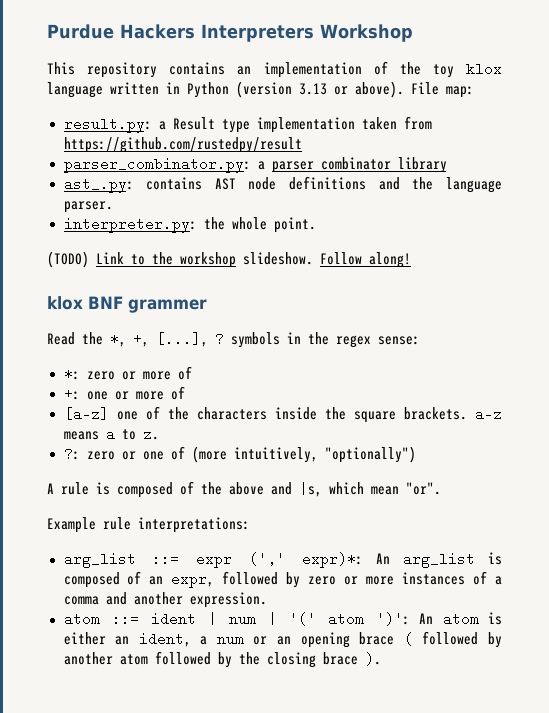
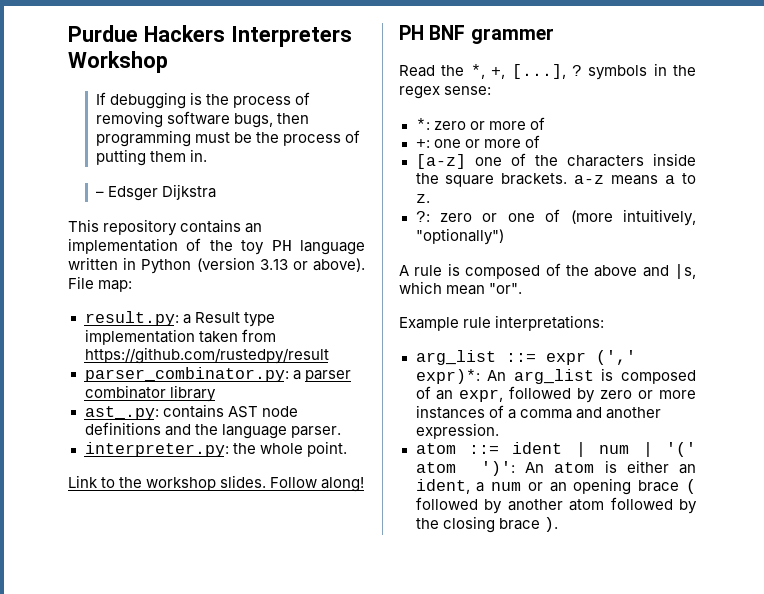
(413, 33) none -> [95,92,311,109] [95,111,310,128] [95,130,361,147] [95,149,208,166] [95,184,217,201] // If debugging is the process of removing software bugs, then programming must be the process of putting them in. // – Edsger Dijkstra
[466,64,502,74] klox -> [271,240,292,251] PH
[47,251,89,268] (TODO) -> (347, 449) none
[243,252,313,265] slideshow. -> [220,475,267,488] slides.
[47,296,83,310] klox -> [399,25,424,40] PH

